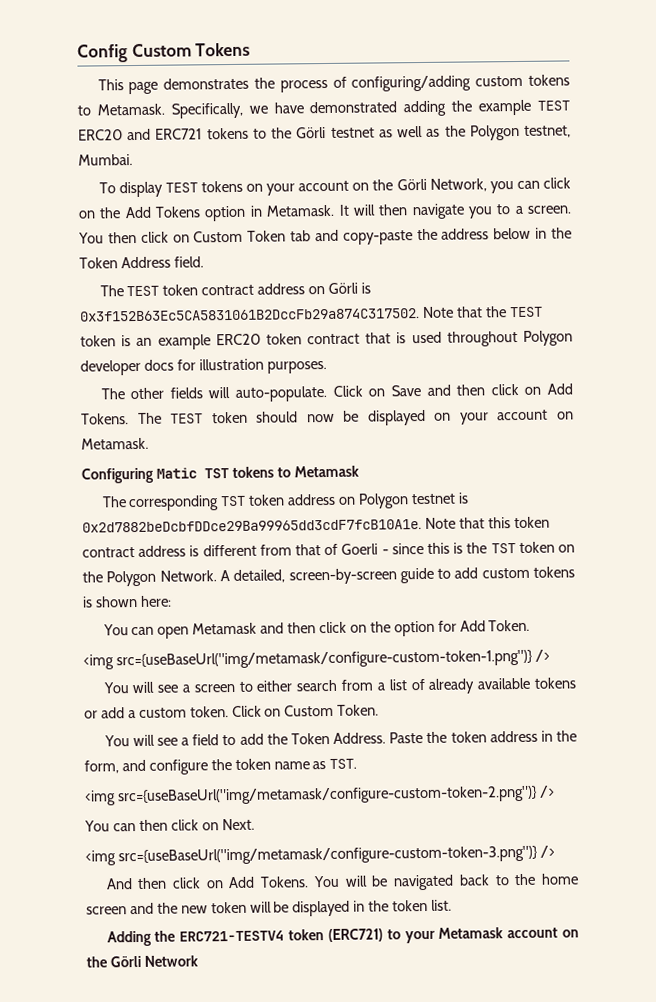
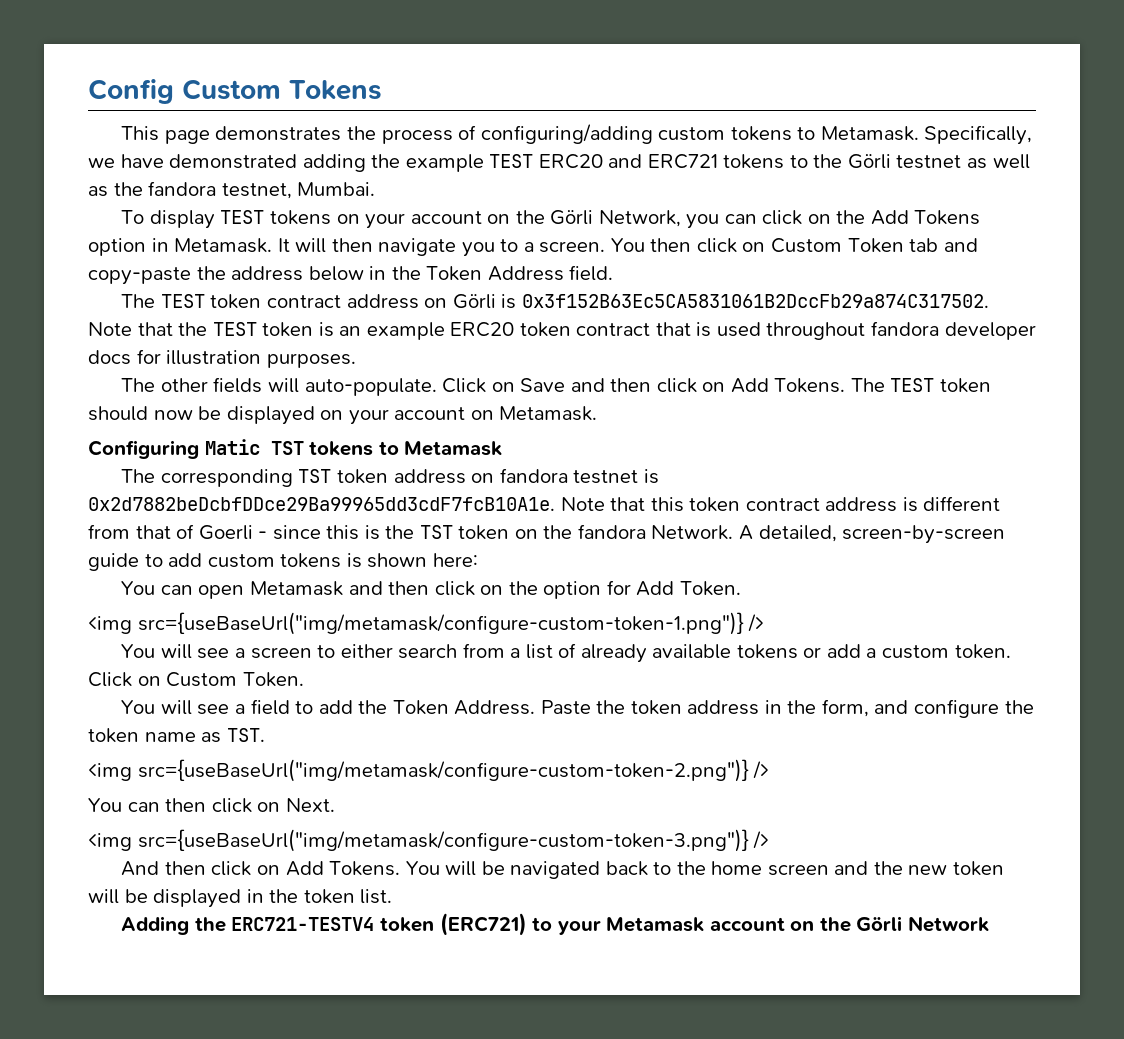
[469,124,520,141] Polygon -> [148,181,217,196] fandora
[523,330,573,346] Polygon -> [871,321,940,336] fandora
[358,493,410,509] Polygon -> [499,468,568,483] fandora
[106,570,157,587] Polygon -> [577,524,646,539] fandora

